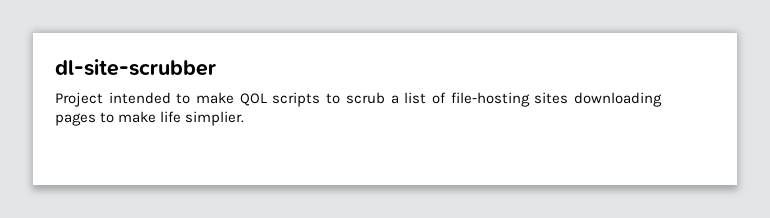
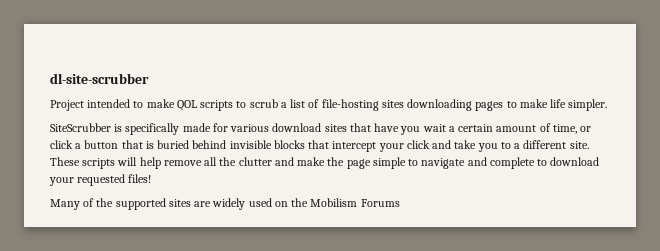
[185,111,245,126] simplier. -> [568,99,608,111] [50,123,592,135] [50,140,589,152] [50,157,600,169] [49,174,152,186] [50,198,400,210] simpler. // SiteScrubber is specifically made for various download sites that have you wait a certain amount of time, or click a button that is buried behind invisible blocks that intercept your click and take you to a different site. These scripts will help remove all the clutter and make the page simple to navigate and complete to download your requested files! // Many of the supported sites are widely used on the Mobilism Forums

